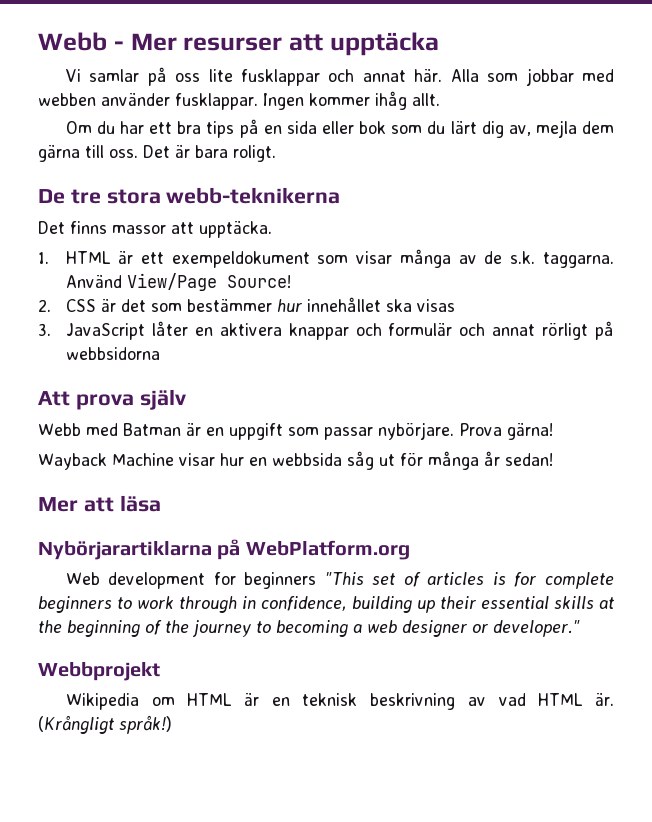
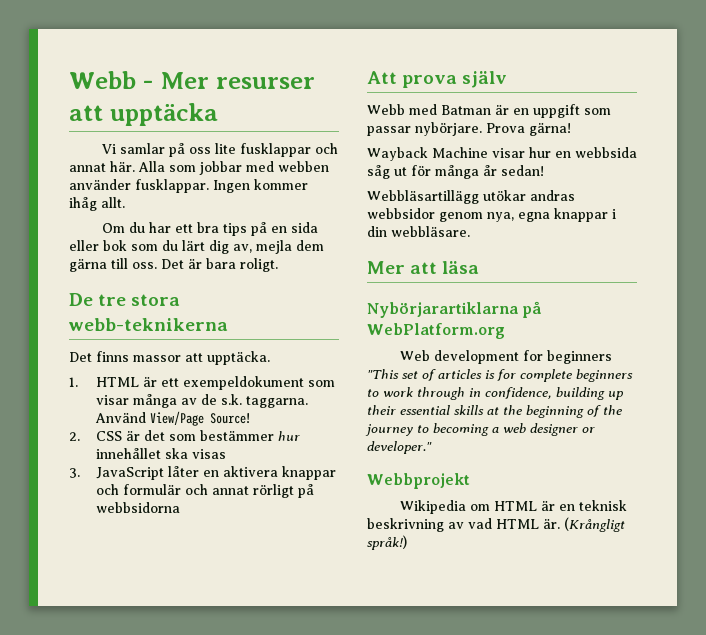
(553, 459) none -> [367,190,575,204] [367,208,616,222] [367,226,470,237] // Webbläsartillägg utökar andras webbsidor genom nya, egna knappar i din webbläsare.

